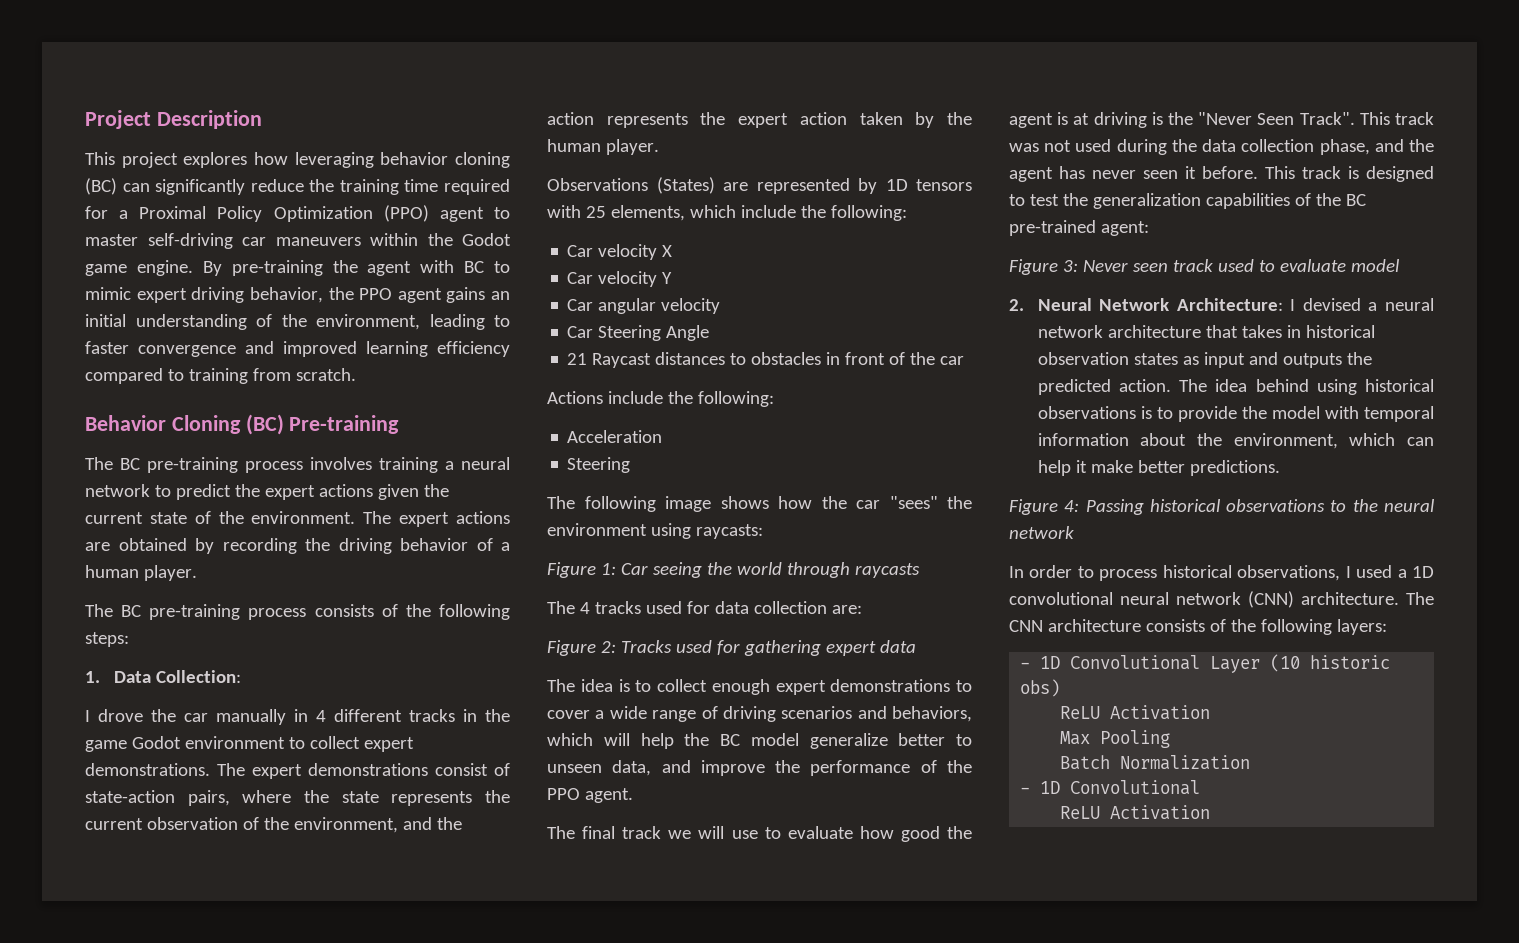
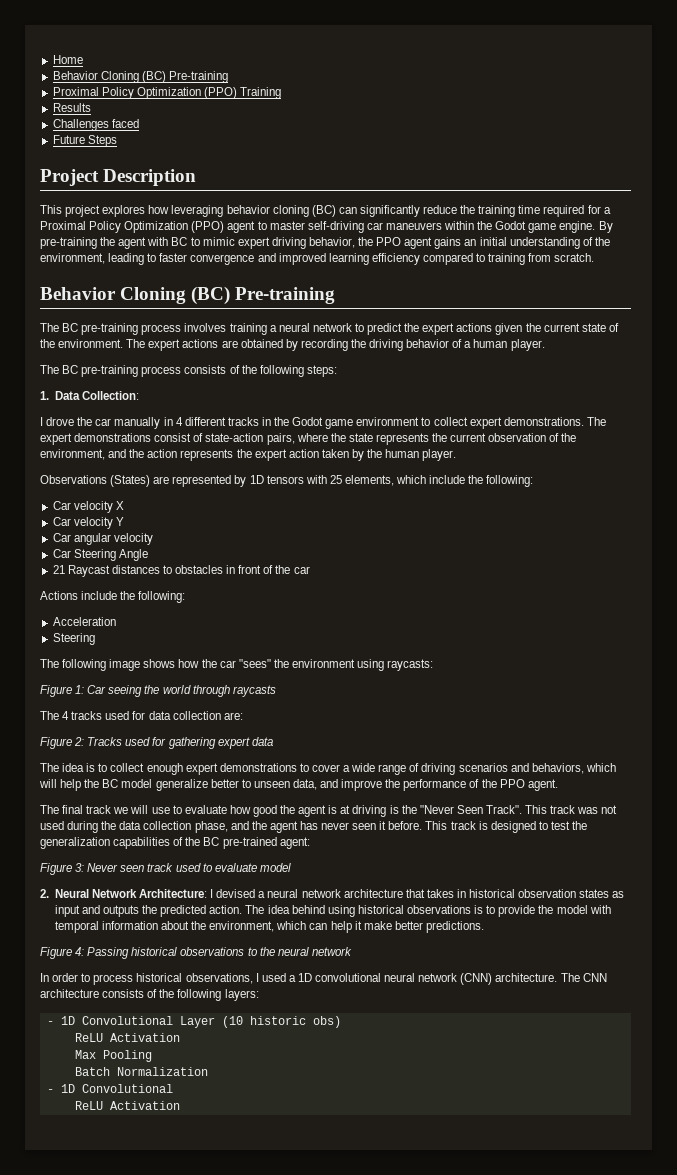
(85, 119) none -> [52,55,83,64] [52,71,228,83] [52,87,282,99] [52,103,91,112] [52,119,139,131] [52,135,117,147] Home // Behavior Cloning (BC) Pre-training // Proximal Policy Optimization (PPO) Training // Results // Challenges faced // Future Steps //
[85,736,181,752] game Godot -> [292,417,354,429] Godot game

